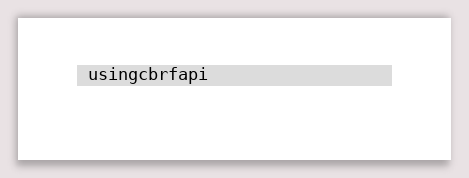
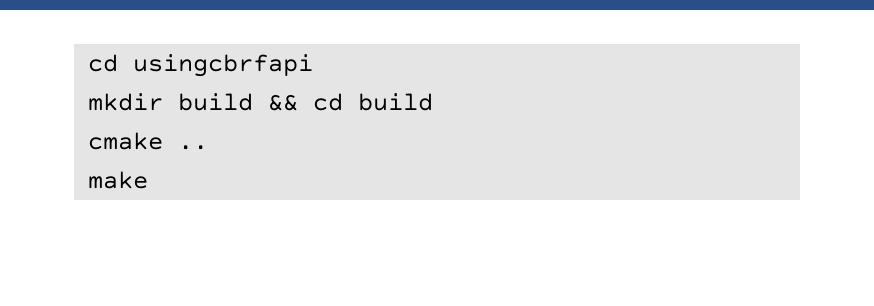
(88, 75) none -> [87,54,118,72] cd
(209, 75) none -> [87,93,433,111] [87,132,208,150] [87,171,148,189] // mkdir build && cd build // cmake .. // make

